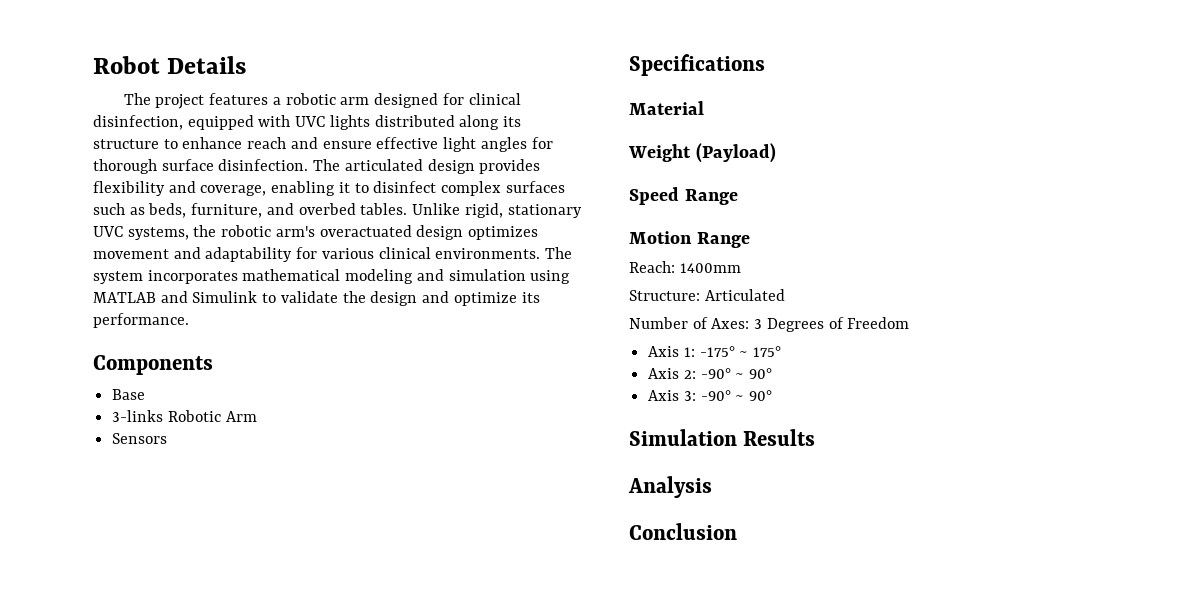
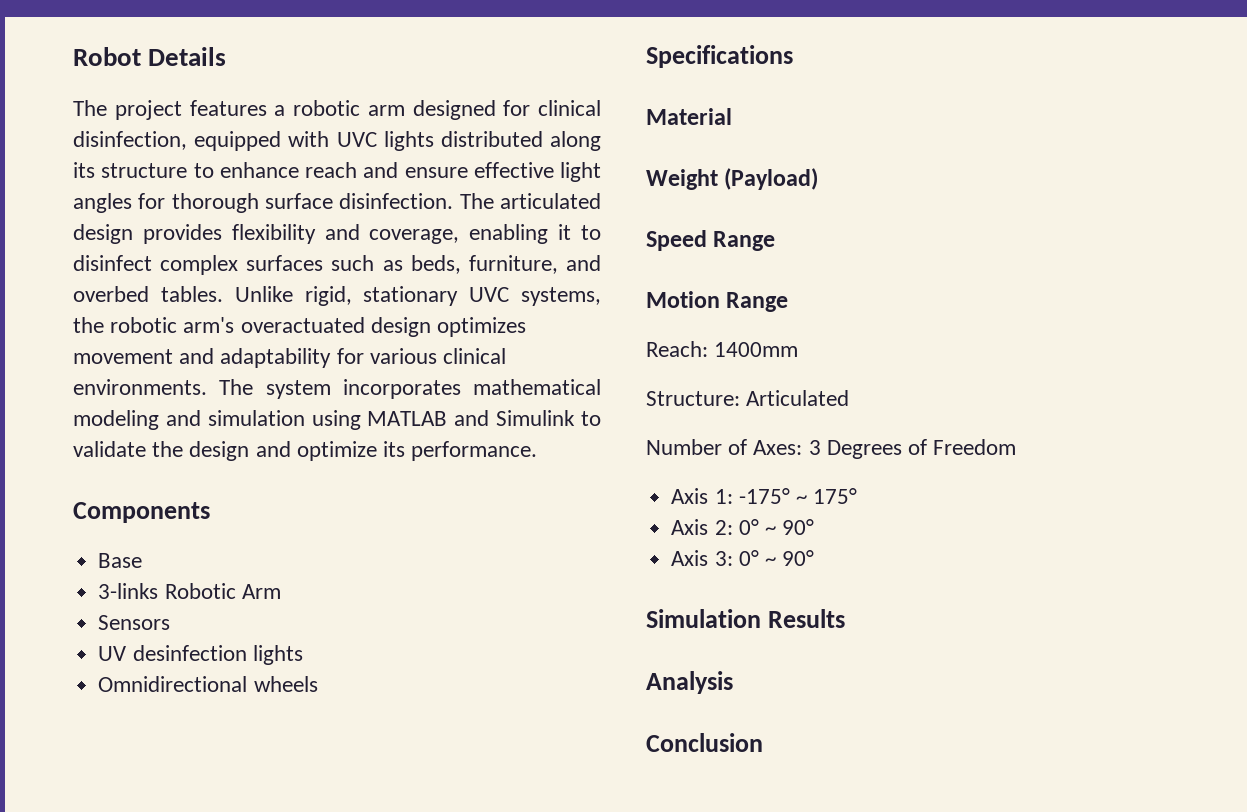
(168, 438) none -> [98,645,303,665] [98,676,318,692] // UV desinfection lights // Omnidirectional wheels
[700,368,731,379] -90° -> [738,519,759,535] 0°
[700,390,731,401] -90° -> [738,550,759,566] 0°

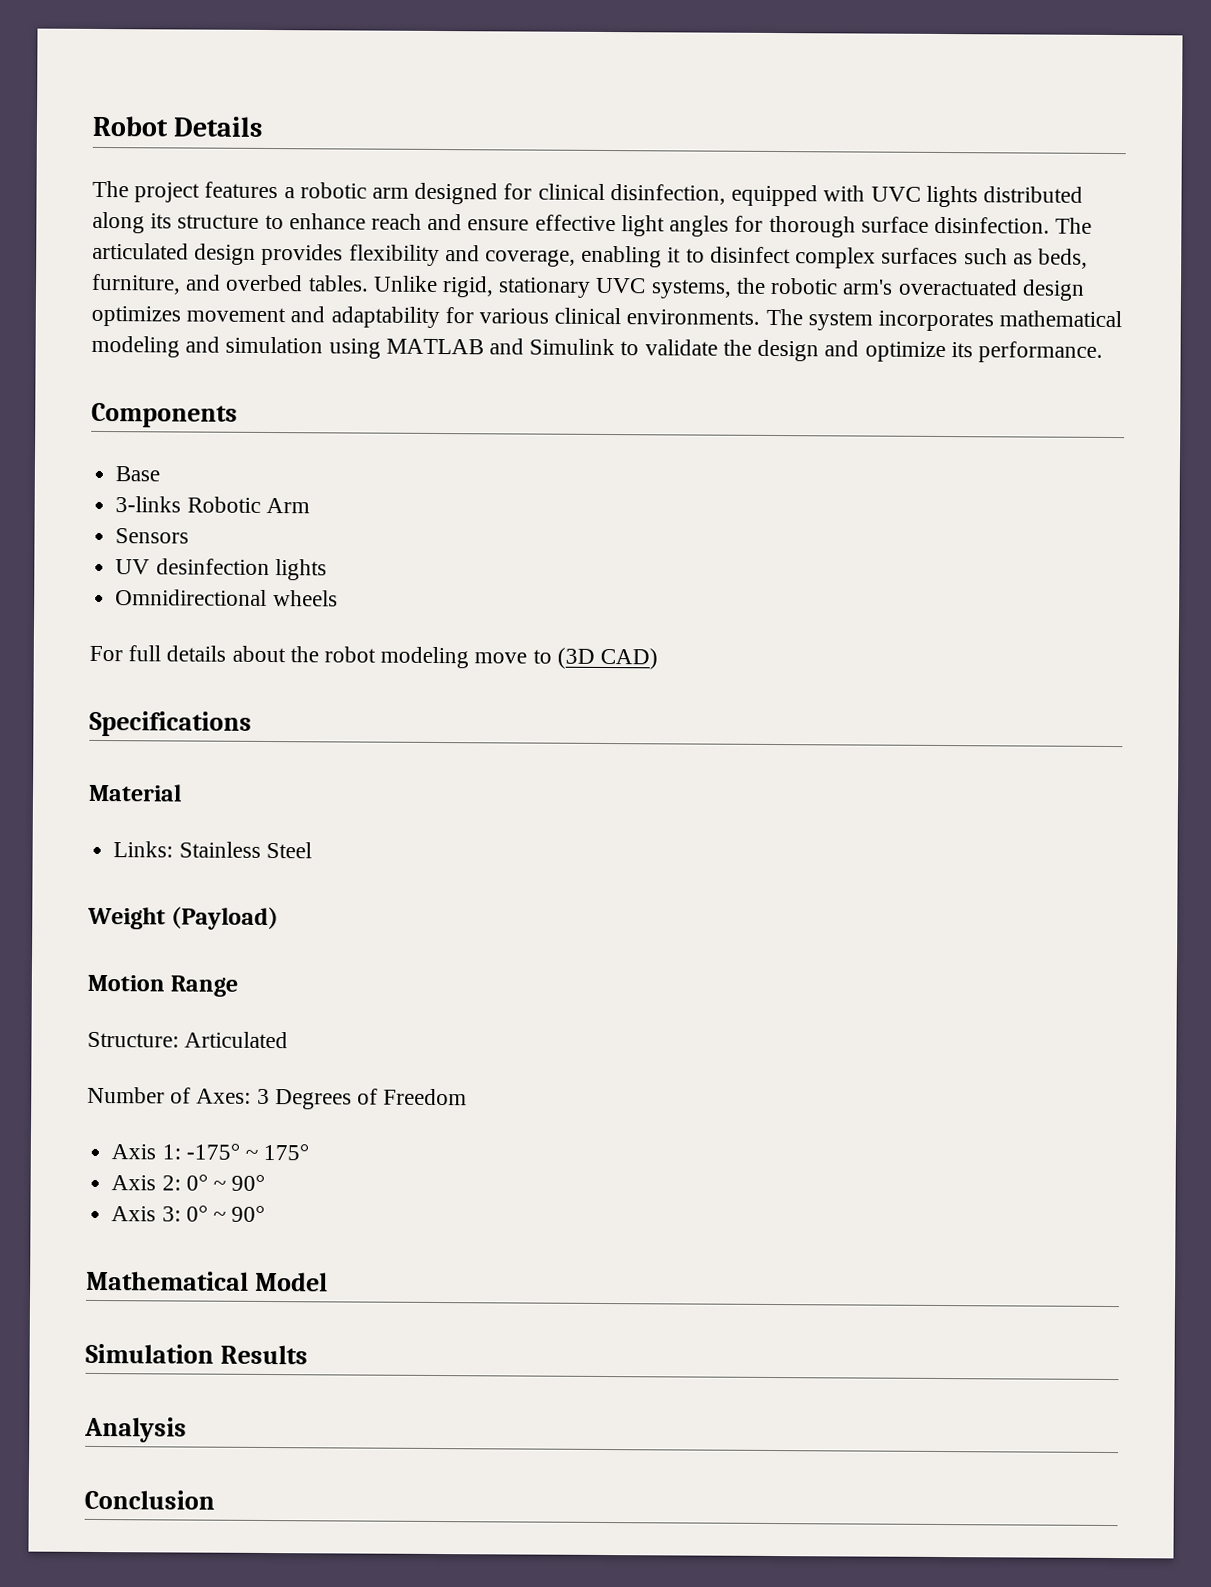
(318, 684) none -> [89,645,659,670] // For full details about the robot modeling move to (3D CAD)
(732, 116) none -> [113,841,312,859] // Links: Stainless Steel
[646,230,776,251] // Speed Range -> (280, 918) none
[646,341,799,357] // Reach: 1400mm -> (239, 986) none
(815, 558) none -> [86,1270,328,1292] // Mathematical Model

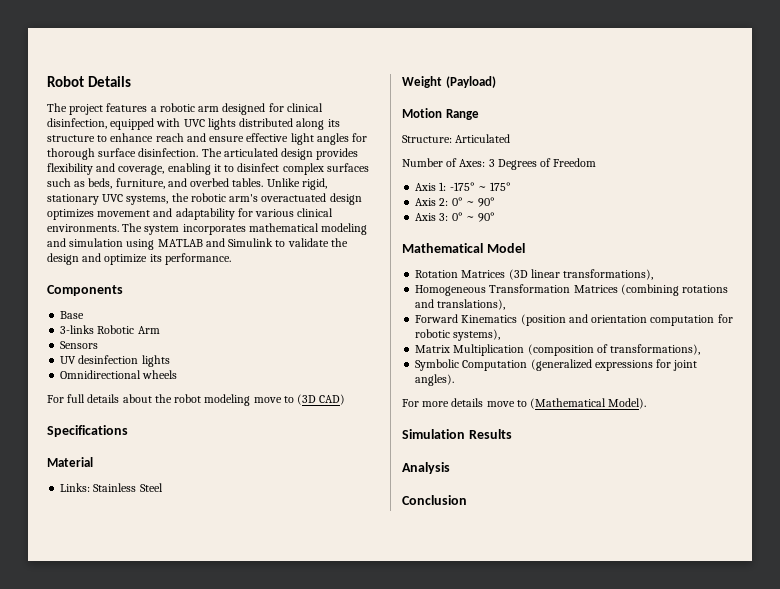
(328, 1281) none -> [415,269,654,280] [415,284,729,296] [415,299,506,310] [415,314,733,326] [415,329,501,341] [415,344,701,356] [415,359,698,371] [415,374,455,386] [402,398,647,409] // Rotation Matrices (3D linear transformations), // Homogeneous Transformation Matrices (combining rotations and translations), // Forward Kinematics (position and orientation computation for robotic systems), // Matrix Multiplication (composition of transformations), // Symbolic Computation (generalized expressions for joint angles). // For more details move to (Mathematical Model).

